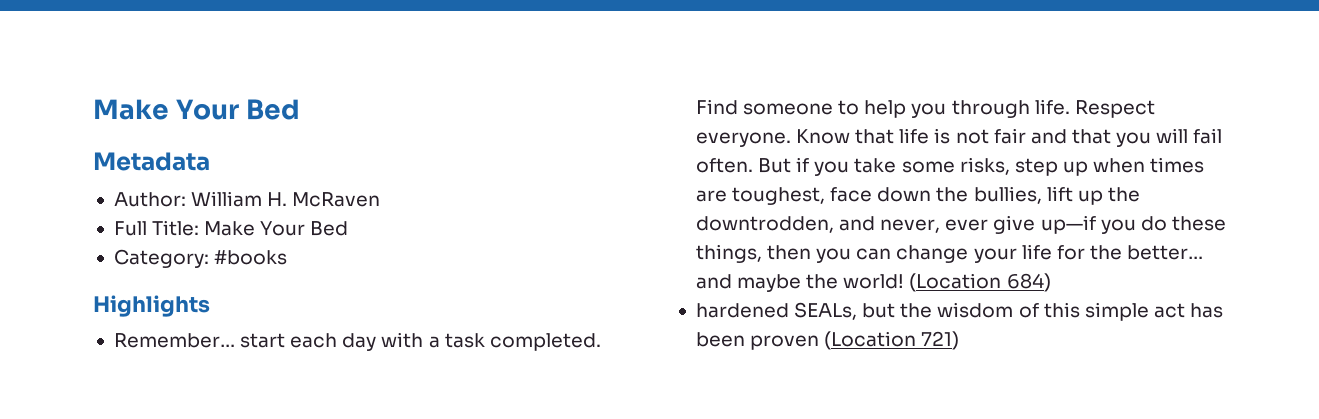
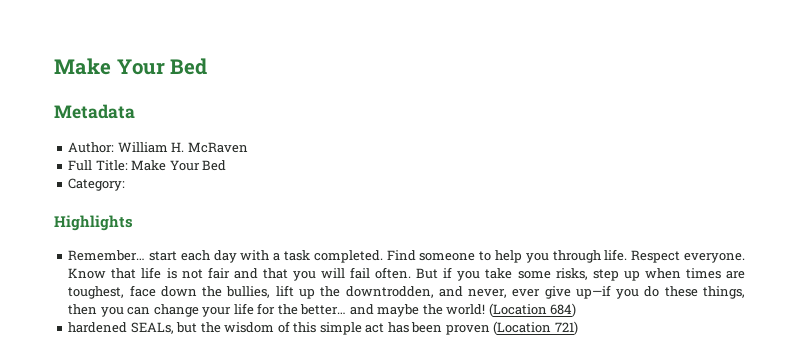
[214,250,288,265] #books -> (126, 184) none

